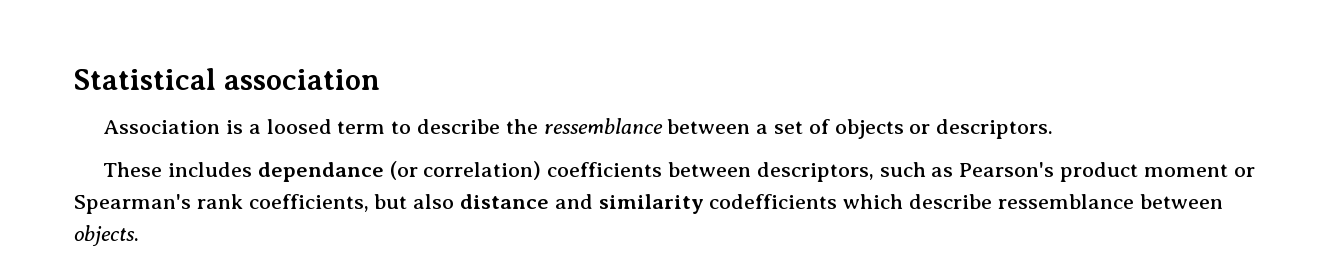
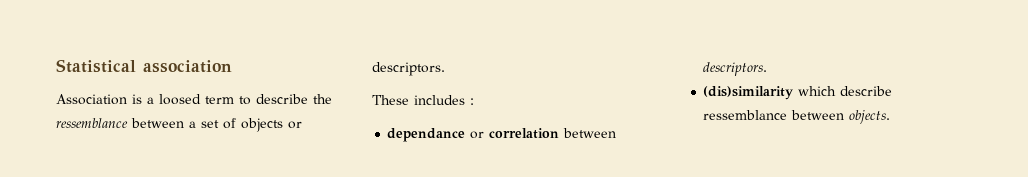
[257,161,1255,182] [74,194,838,214] dependance (or correlation) coefficients between descriptors, such as Pearson's product moment or Spearman's rank coefficients, but also distance and similarity codefficients -> [470,98,474,105] [387,128,617,142] [703,62,768,76] [703,86,794,100] : // dependance or correlation between descriptors. // (dis)similarity

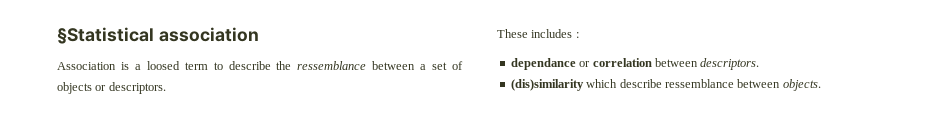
[56,59,136,73] Statistical -> [57,27,154,44] §Statistical

